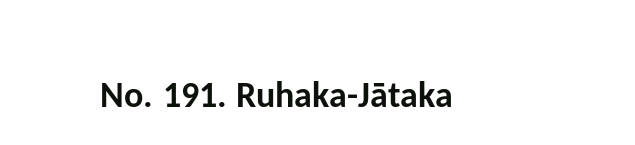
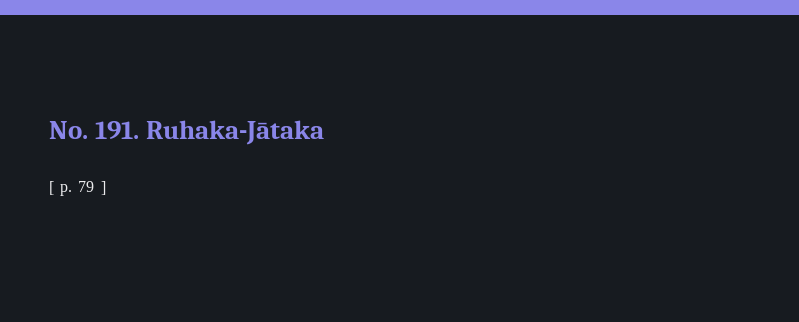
(454, 94) none -> [49,181,106,196] // [ p. 79 ]

